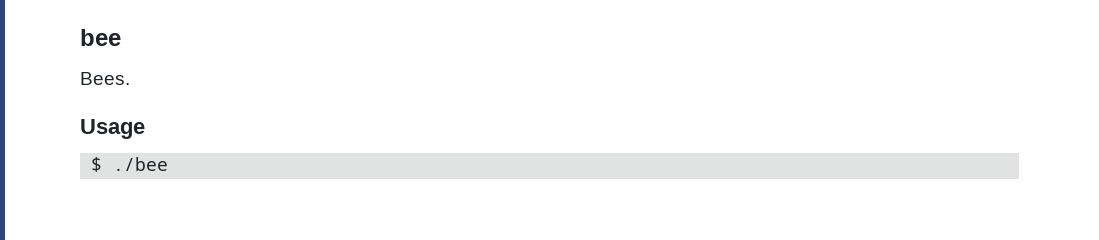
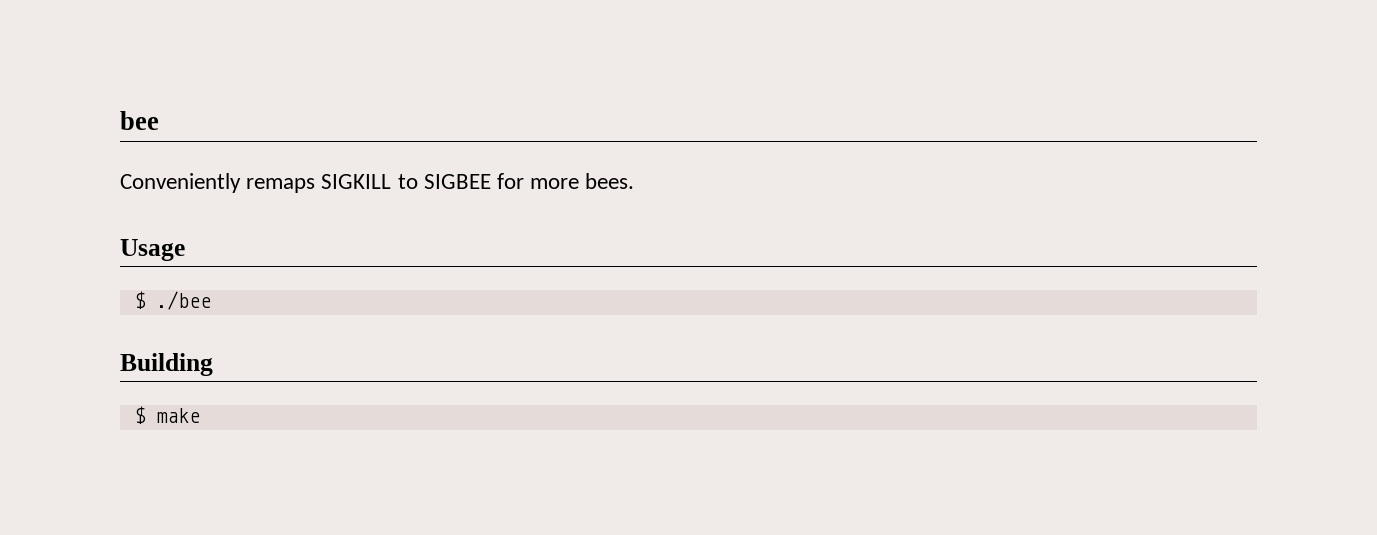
[80,72,130,85] Bees. -> [120,173,635,193] Conveniently remaps SIGKILL to SIGBEE for more bees.
(169, 164) none -> [120,353,213,376] [133,406,200,424] // Building // $ make

